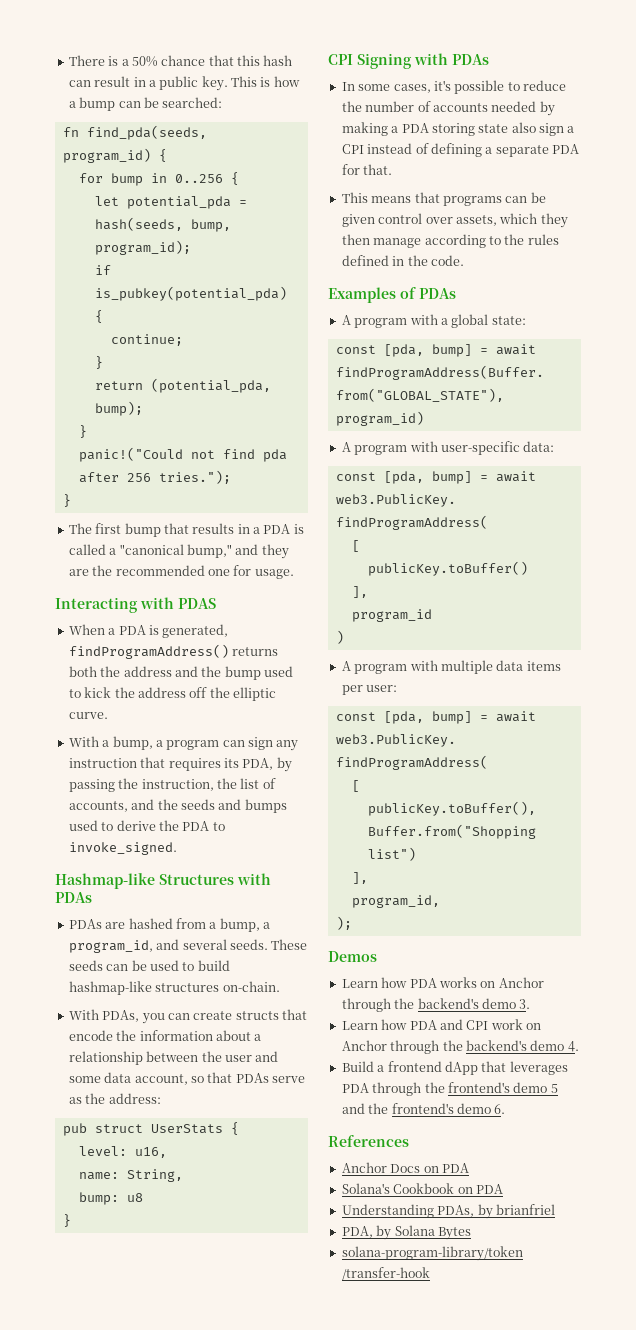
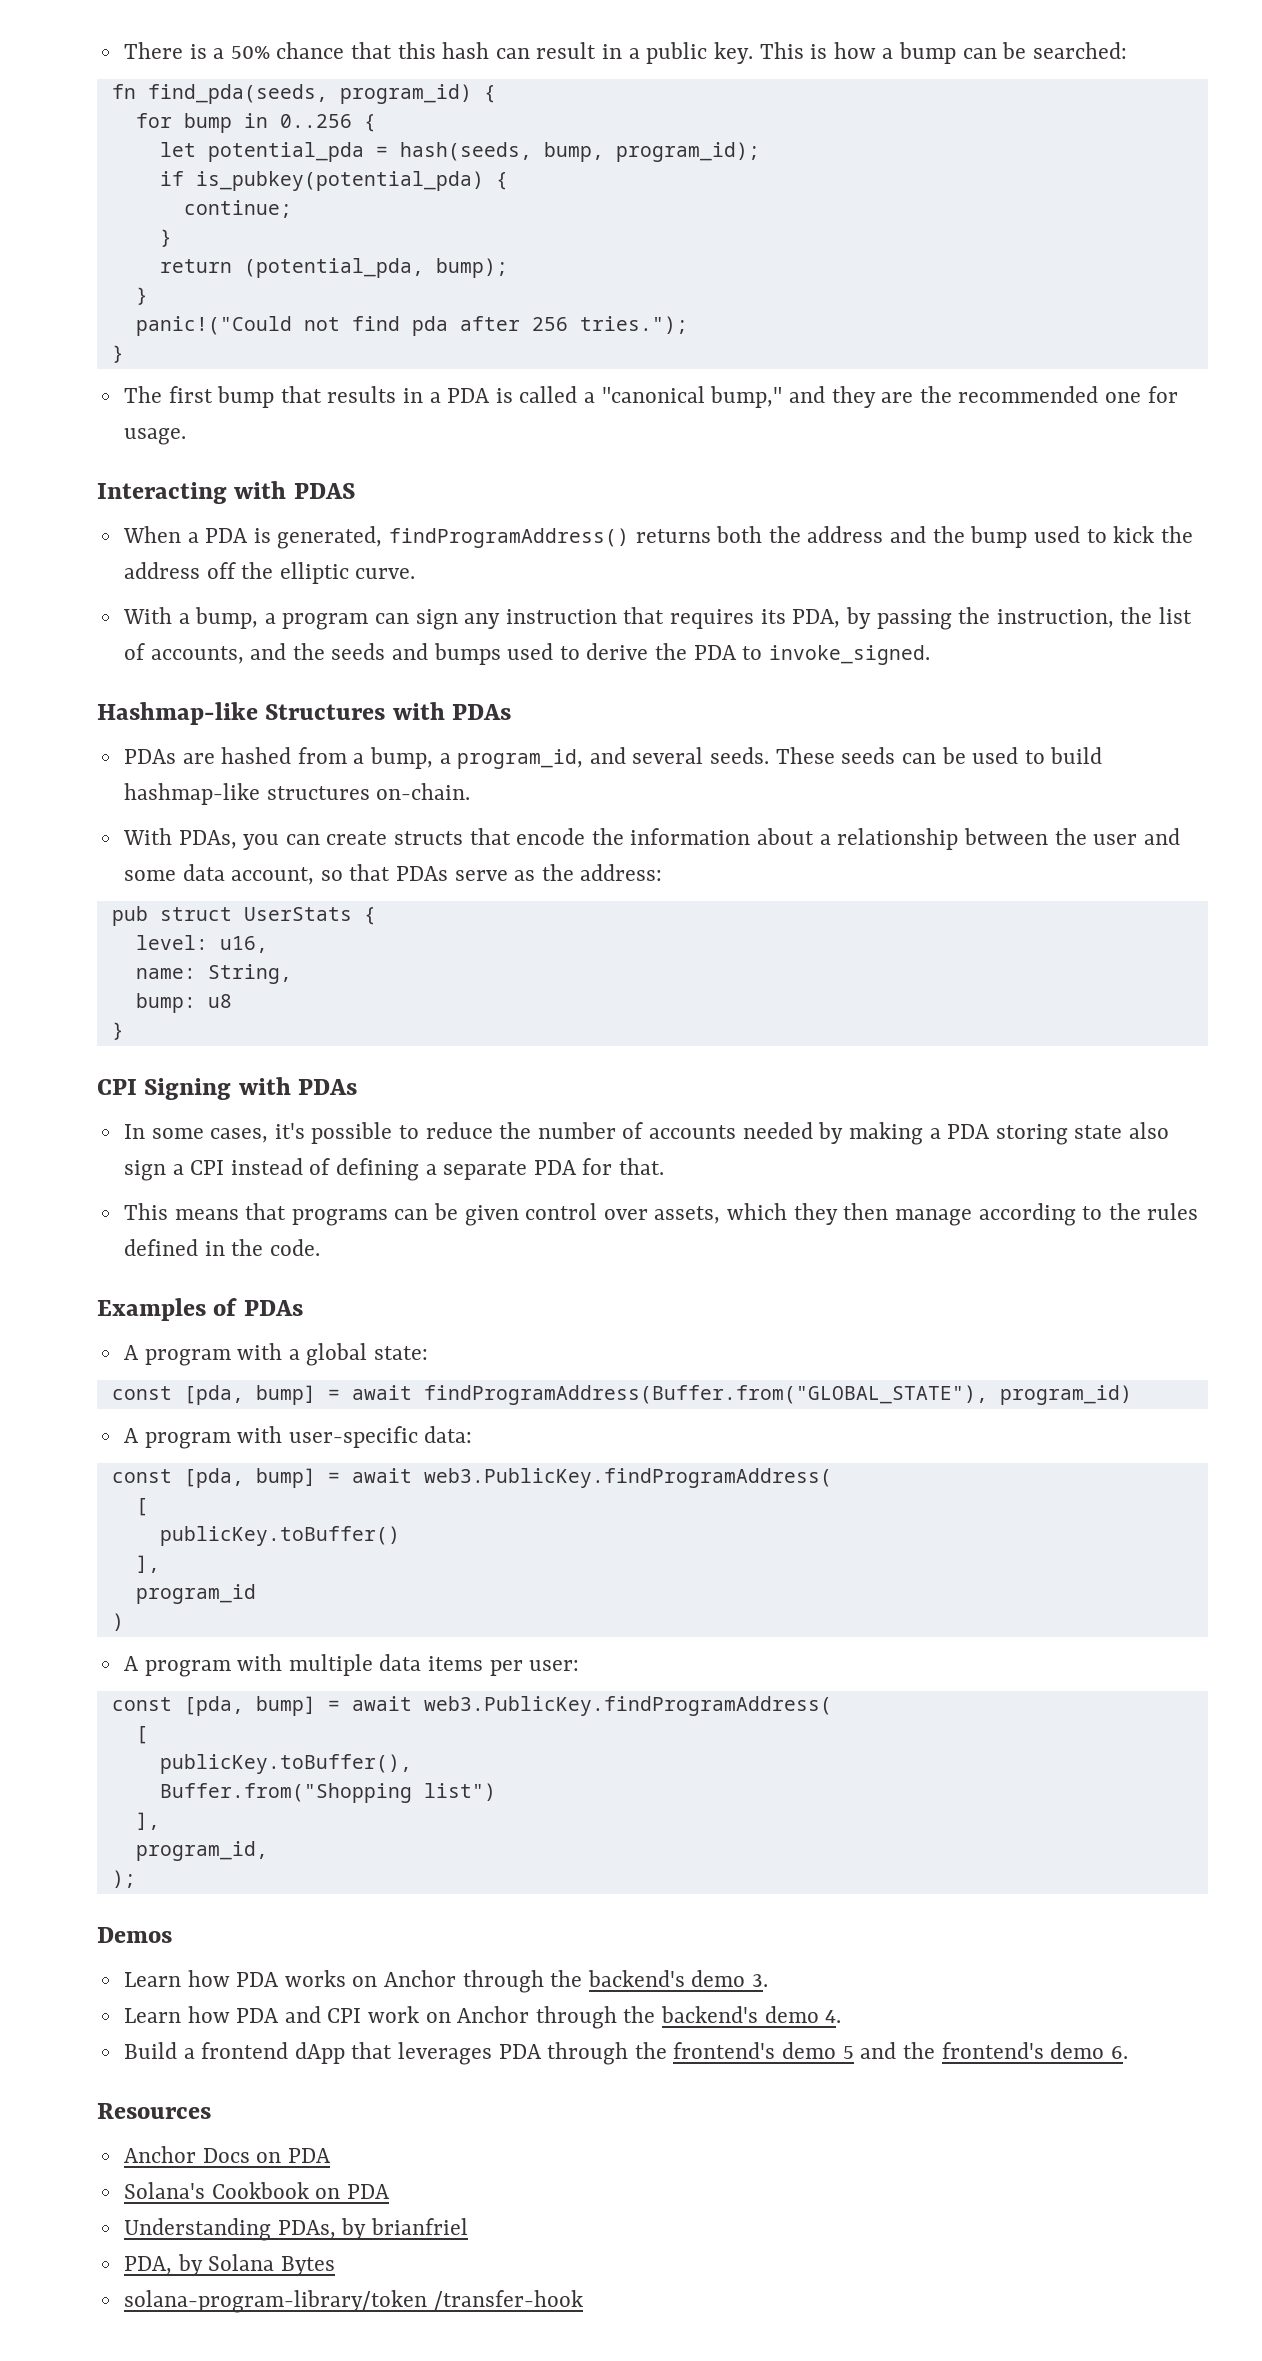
[328,1135,409,1147] References -> [97,2103,211,2119] Resources

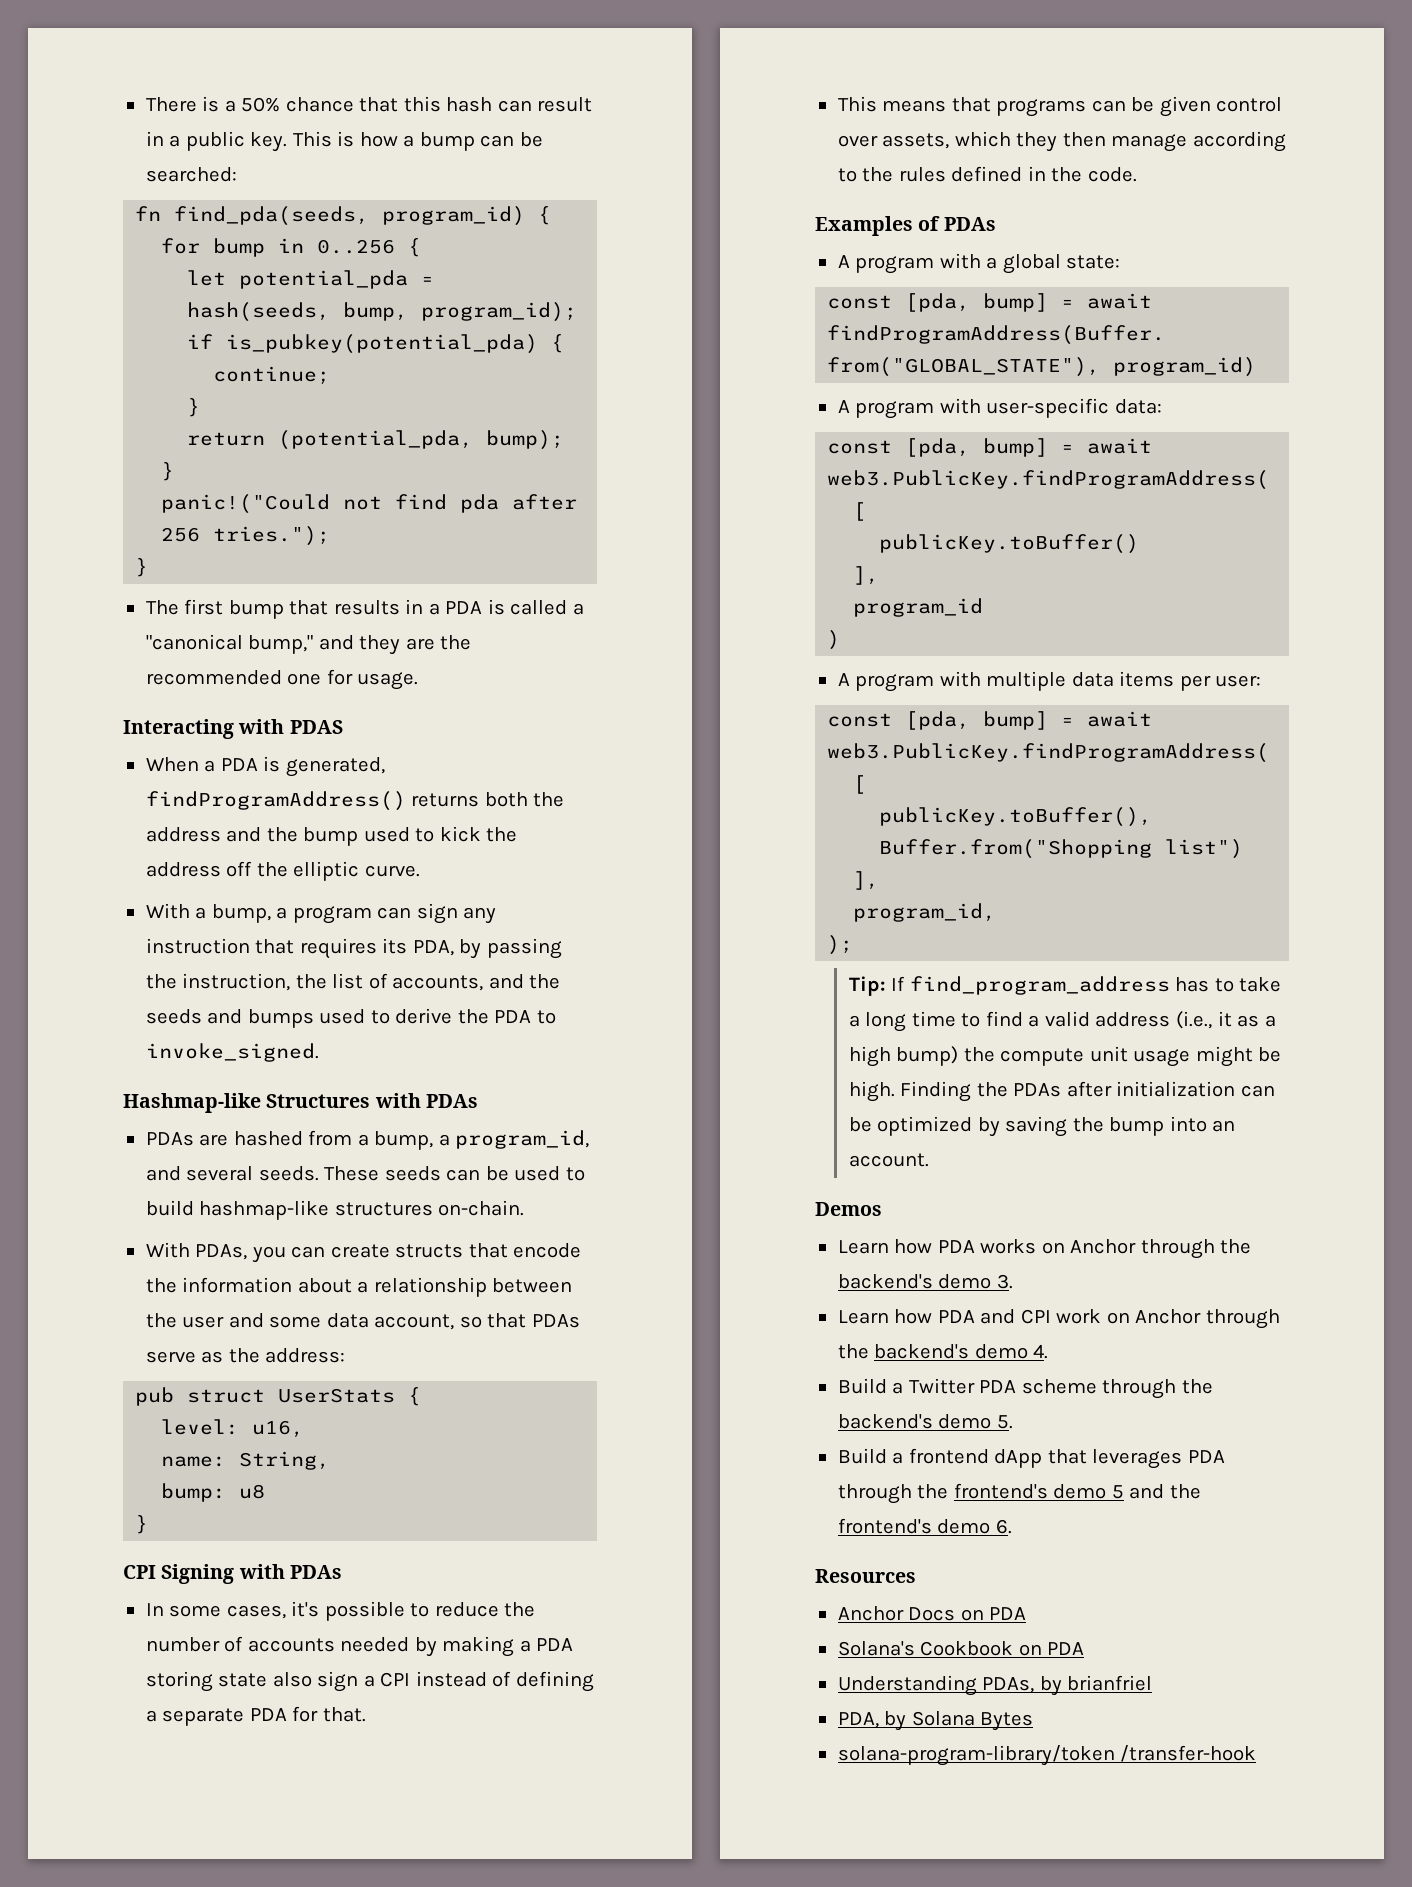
(136, 1879) none -> [848,976,1282,996] [848,1011,1276,1032] [848,1046,1282,1067] [848,1081,1275,1102] [848,1116,1236,1137] [848,1153,929,1167] // Tip: If find_program_address has to take a long time to find a valid address (i.e., it as a high bump) the compute unit usage might be high. Finding the PDAs after initialization can be optimized by saving the bump into an account.
(842, 2016) none -> [837,1378,1213,1399] [837,1414,1013,1429] // Build a Twitter PDA scheme through the backend's demo 5.

